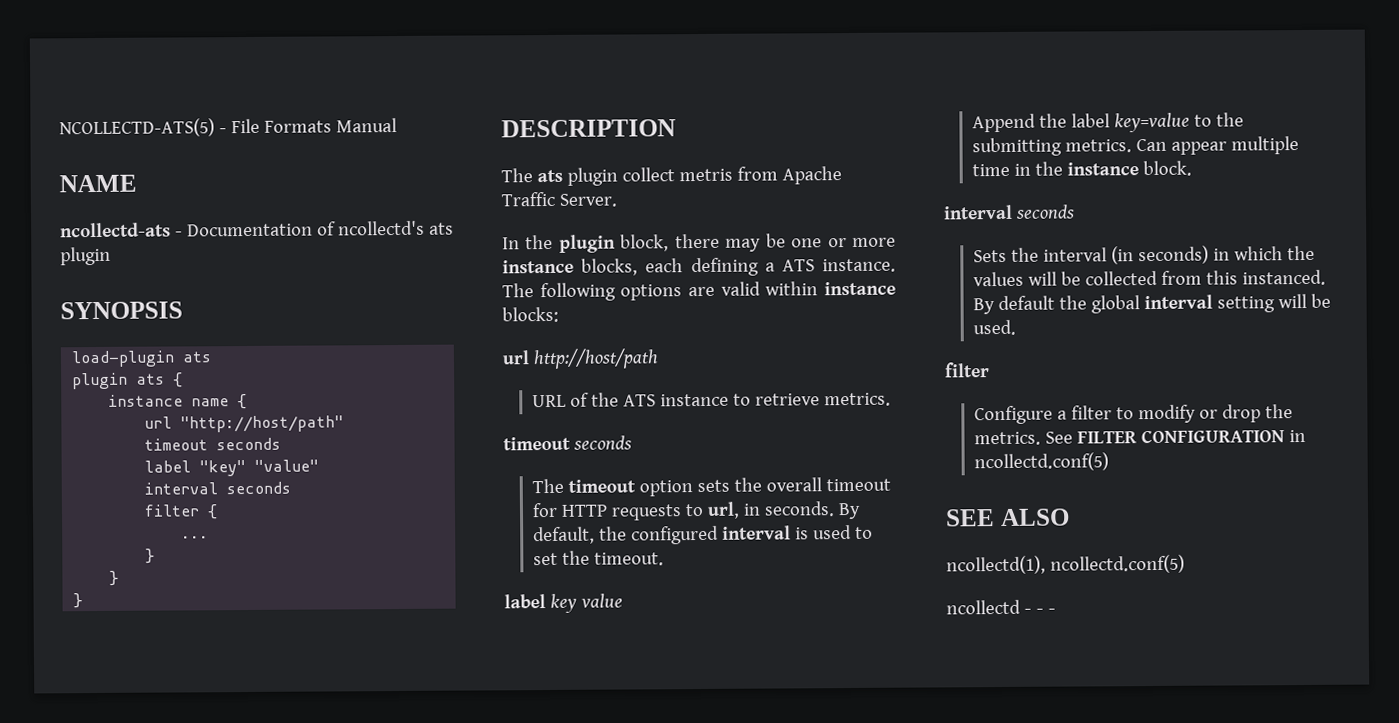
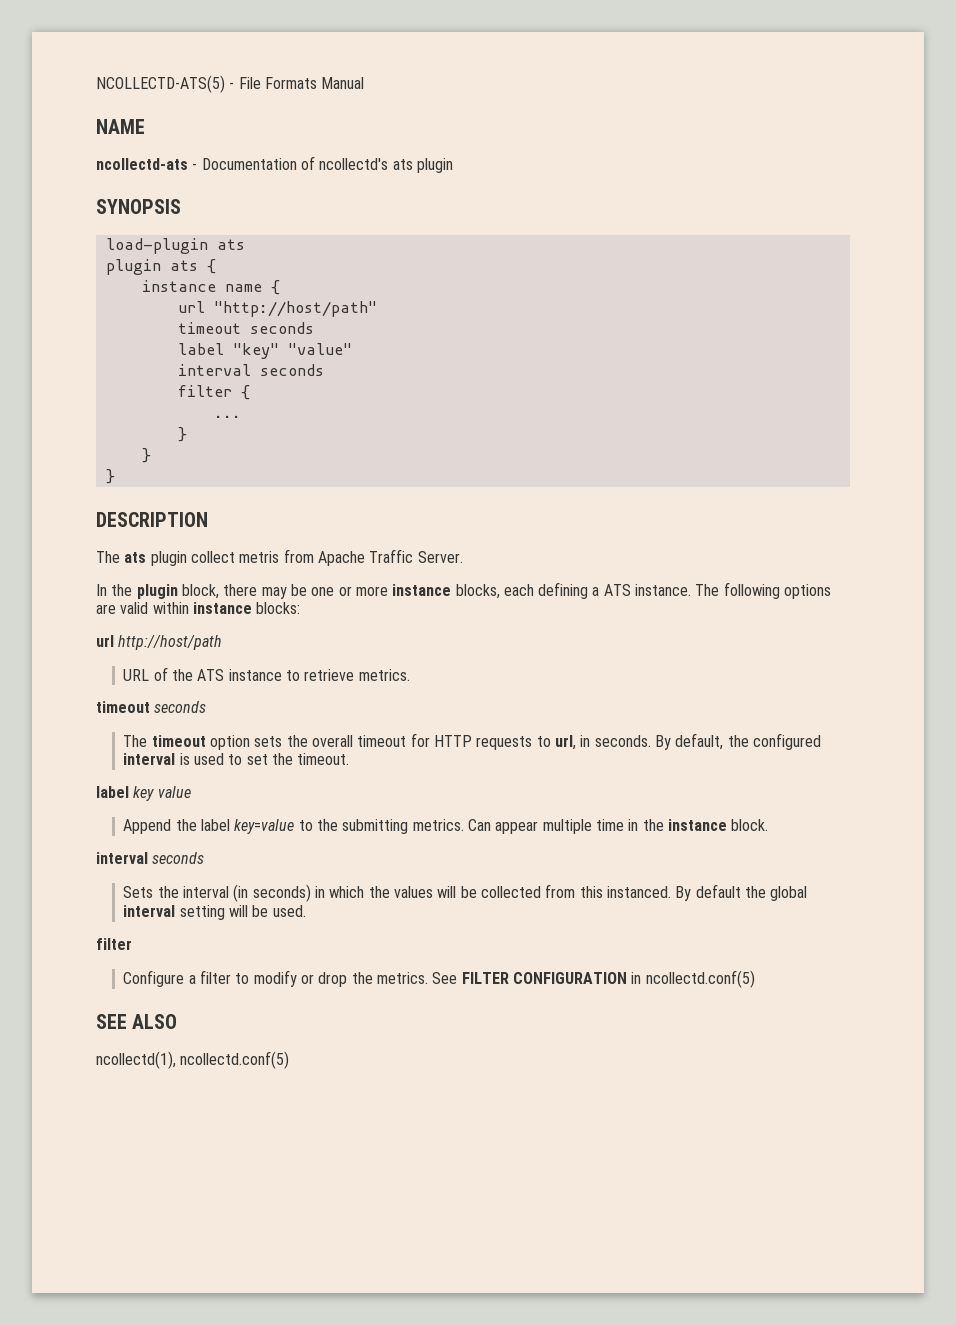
[946,599,1056,615] // ncollectd - - - -> (290, 1060) none

